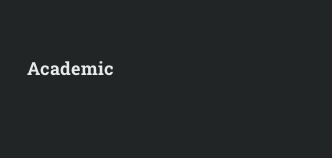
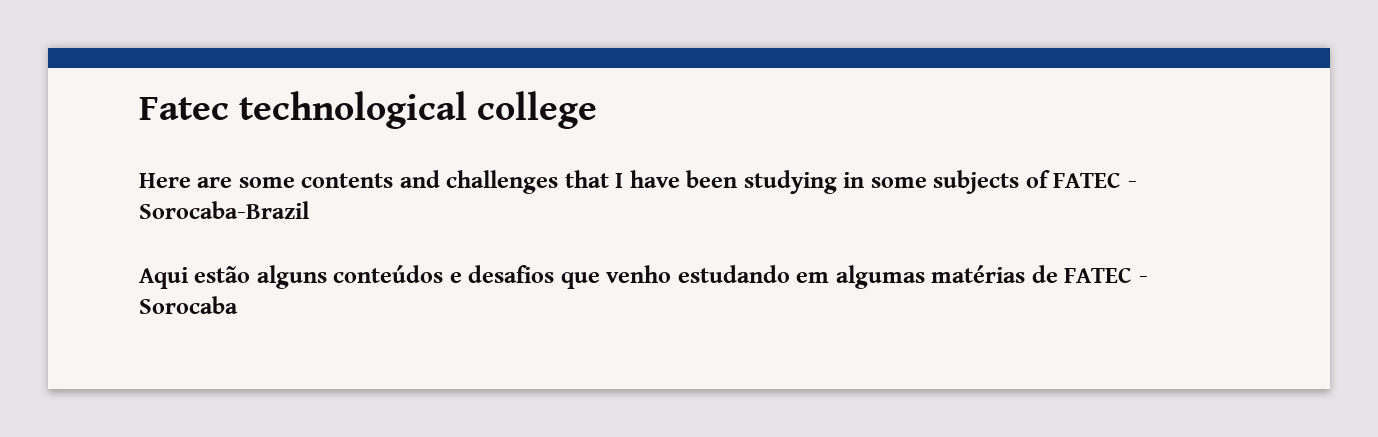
[27,61,114,76] Academic -> [139,91,598,129] [139,170,1137,194] [139,201,310,219] [139,265,1148,289] [139,296,238,314] Fatec technological college // Here are some contents and challenges that I have been studying in some subjects of FATEC - Sorocaba-Brazil // Aqui estão alguns conteúdos e desafios que venho estudando em algumas matérias de FATEC - Sorocaba

